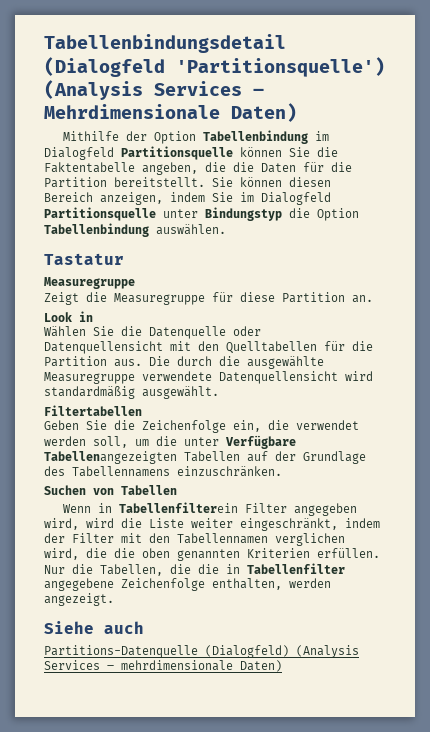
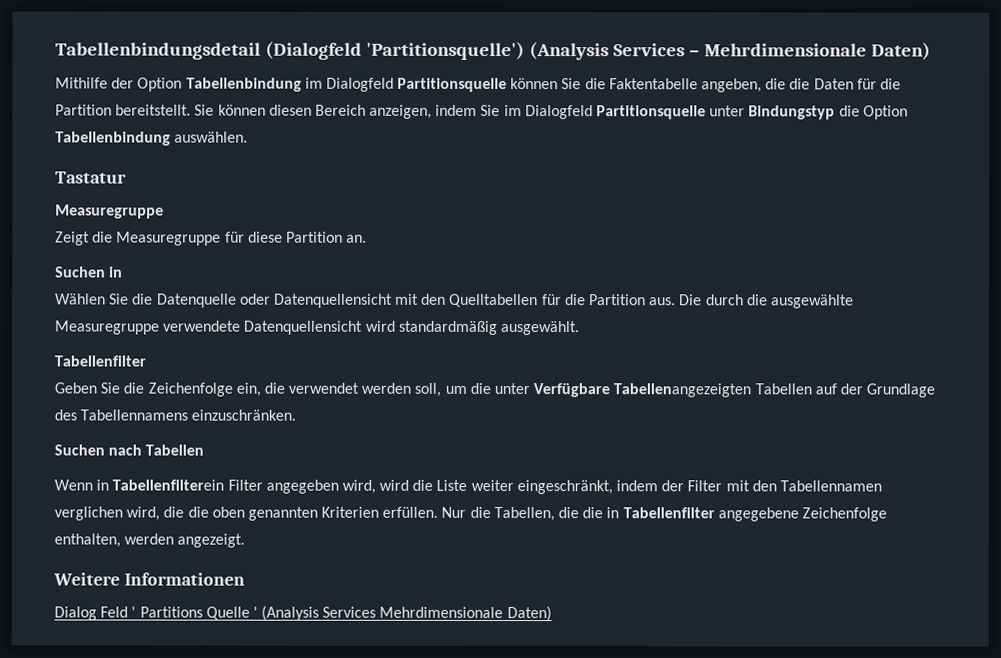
[44,312,72,322] Look -> [55,266,106,278] Suchen
[44,405,142,416] Filtertabellen -> [54,355,146,367] Tabellenfilter
[93,488,114,495] von -> [108,444,143,456] nach
[44,621,144,634] [44,645,359,658] [44,660,233,671] Siehe auch // Partitions-Datenquelle (Dialogfeld) (Analysis Services – mehrdimensionale -> [53,572,245,586] [54,605,504,621] Weitere Informationen // Dialog Feld ' Partitions Quelle ' (Analysis Services Mehrdimensionale

